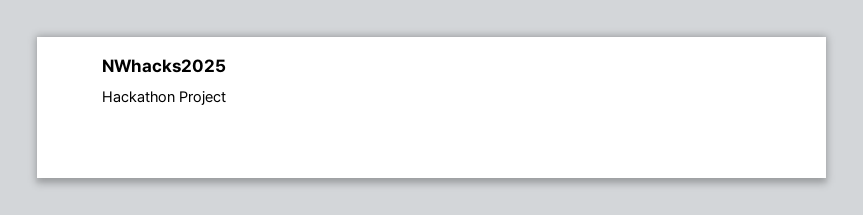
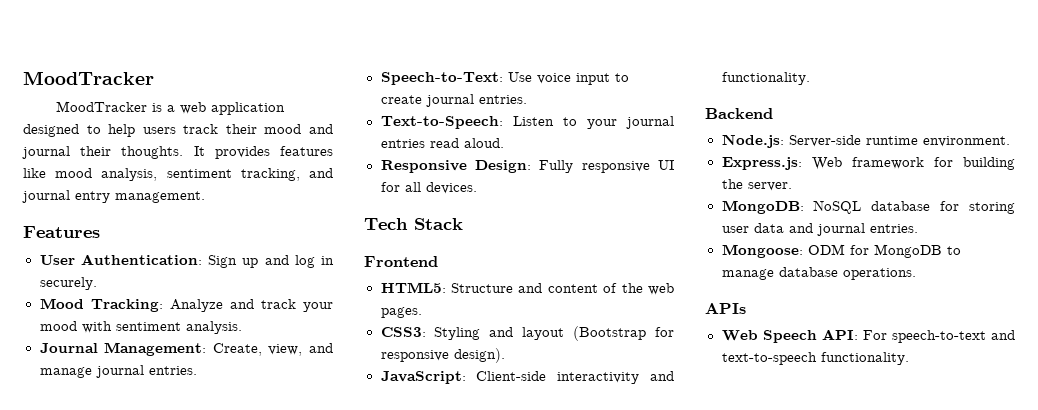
[102,59,226,73] [102,91,227,105] NWhacks2025 // Hackathon Project -> [23,71,154,85] [55,101,285,115] [23,124,333,137] [22,146,333,159] [23,168,333,181] [22,190,205,203] [23,226,100,238] [39,254,334,268] [39,277,97,290] [39,298,333,312] [39,321,242,334] [39,342,333,356] [39,365,197,378] [380,72,629,85] [380,94,527,107] [380,116,674,129] [380,138,504,148] [380,160,674,173] [380,182,477,194] [364,218,463,230] [364,256,438,267] [380,282,674,295] [380,307,422,318] [380,326,674,341] [380,348,505,363] [380,371,674,384] [721,72,810,85] [705,108,773,119] [721,134,1010,148] [721,157,1015,170] [721,179,792,191] [721,200,1015,214] [721,223,918,236] [721,244,961,258] [721,267,916,280] [705,303,746,314] [721,329,1015,343] [721,352,909,365] MoodTracker // MoodTracker is a web application designed to help users track their mood and journal their thoughts. It provides features like mood analysis, sentiment tracking, and journal entry management. // Features // User Authentication: Sign up and log in securely. // Mood Tracking: Analyze and track your mood with sentiment analysis. // Journal Management: Create, view, and manage journal entries. // Speech-to-Text: Use voice input to create journal entries. // Text-to-Speech: Listen to your journal entries read aloud. // Responsive Design: Fully responsive UI for all devices. // Tech Stack // Frontend // HTML5: Structure and content of the web pages. // CSS3: Styling and layout (Bootstrap for responsive design). // JavaScript: Client-side interactivity and functionality. // Backend // Node.js: Server-side runtime environment. // Express.js: Web framework for building the server. // MongoDB: NoSQL database for storing user data and journal entries. // Mongoose: ODM for MongoDB to manage database operations. // APIs // Web Speech API: For speech-to-text and text-to-speech functionality.

